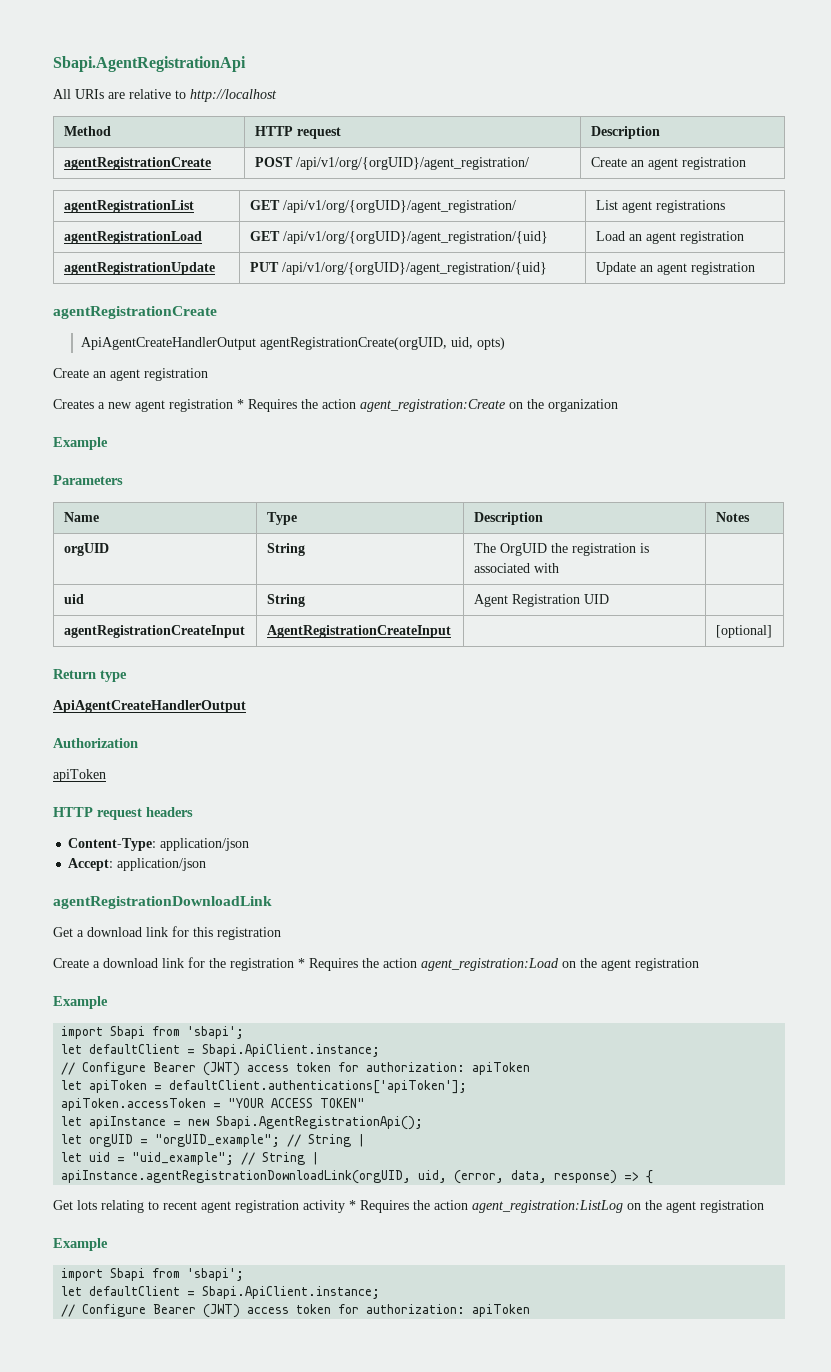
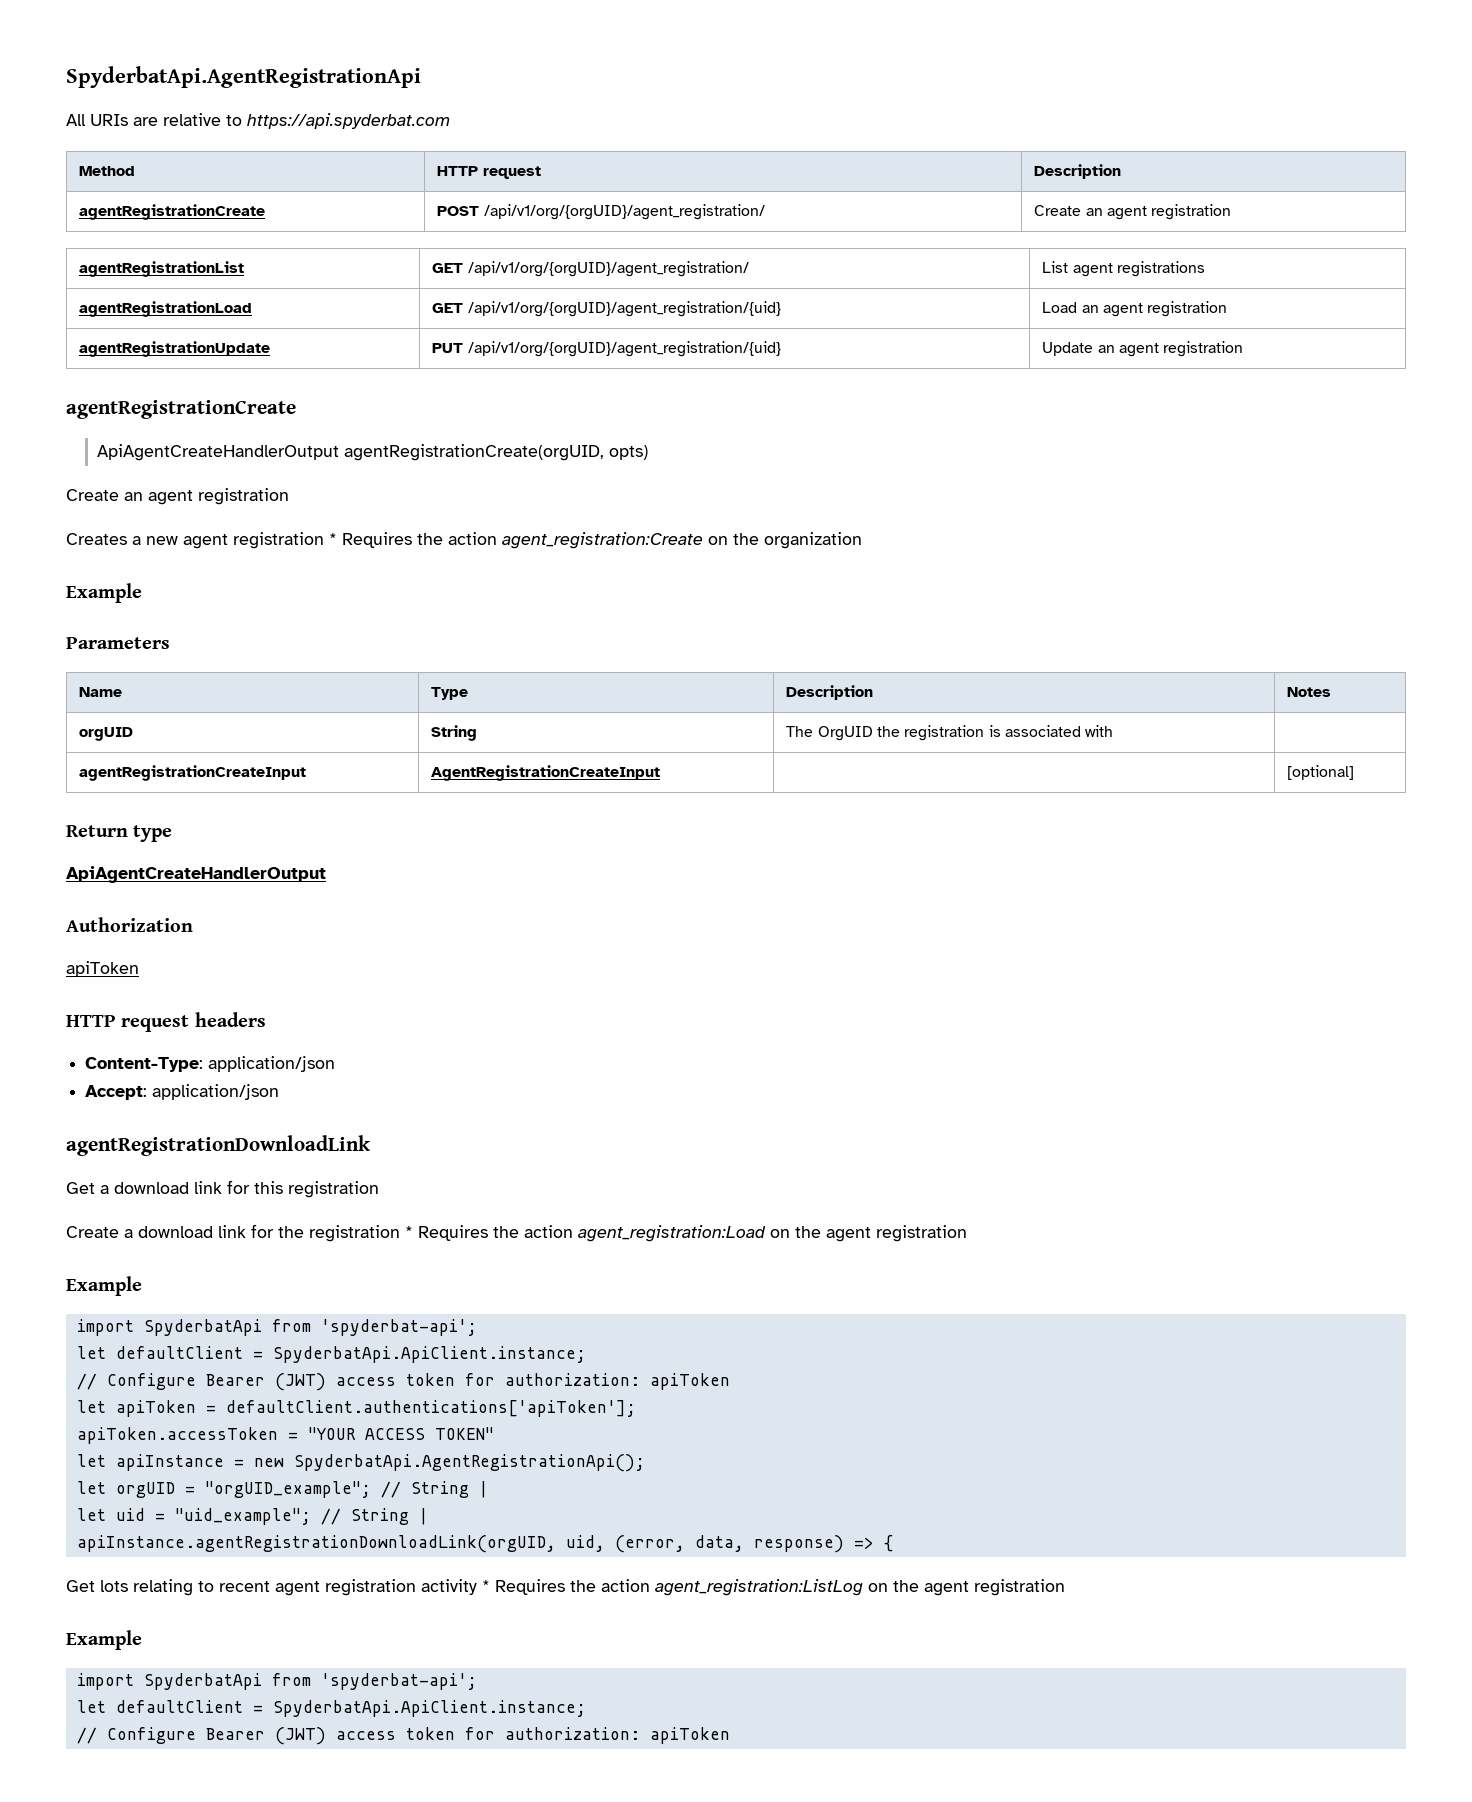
[53,56,246,72] Sbapi.AgentRegistrationApi -> [66,66,421,88] SpyderbatApi.AgentRegistrationApi
[190,89,277,102] http://localhost -> [247,113,450,129] https://api.spyderbat.com
[450,337,473,349] uid, -> (605, 452) none
[63,594,84,604] [266,594,305,607] [473,594,609,607] // uid | String | Agent Registration UID | -> (1114, 731) none
[110,1026,245,1039] [61,1044,381,1057] Sbapi from 'sbapi'; // let defaultClient = Sbapi.ApiClient.instance; -> [143,1319,477,1336] [76,1346,586,1363] SpyderbatApi from 'spyderbat-api'; // let defaultClient = SpyderbatApi.ApiClient.instance;
[216,1116,424,1130] Sbapi.AgentRegistrationApi(); -> [293,1454,645,1472] SpyderbatApi.AgentRegistrationApi();
[110,1268,245,1281] [61,1286,381,1299] Sbapi from 'sbapi'; // let defaultClient = Sbapi.ApiClient.instance; -> [143,1673,477,1690] [76,1700,586,1717] SpyderbatApi from 'spyderbat-api'; // let defaultClient = SpyderbatApi.ApiClient.instance;

